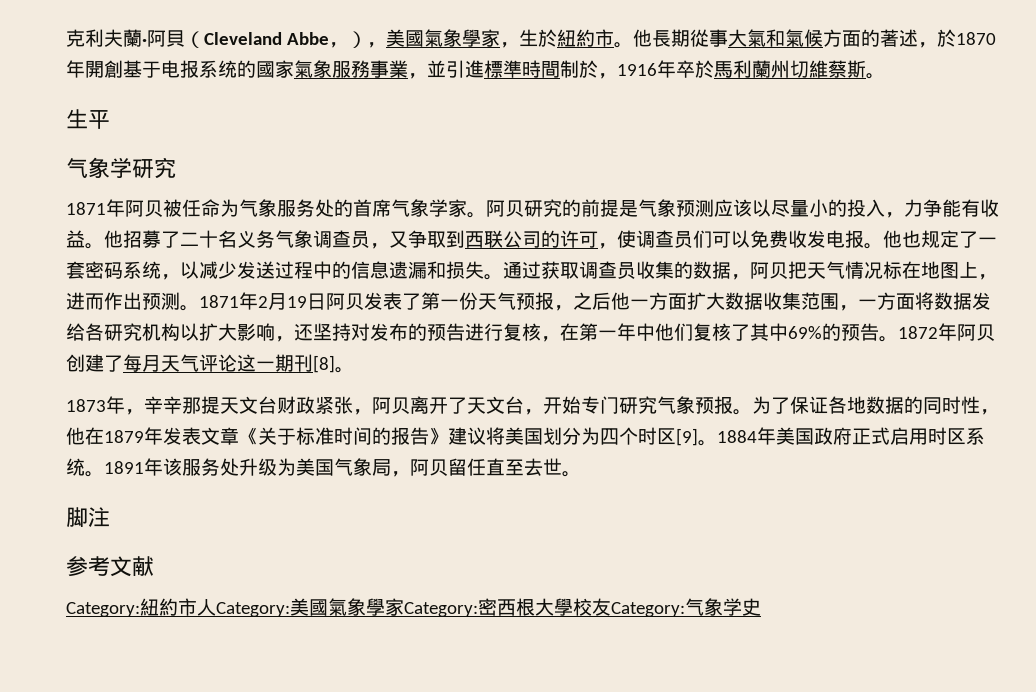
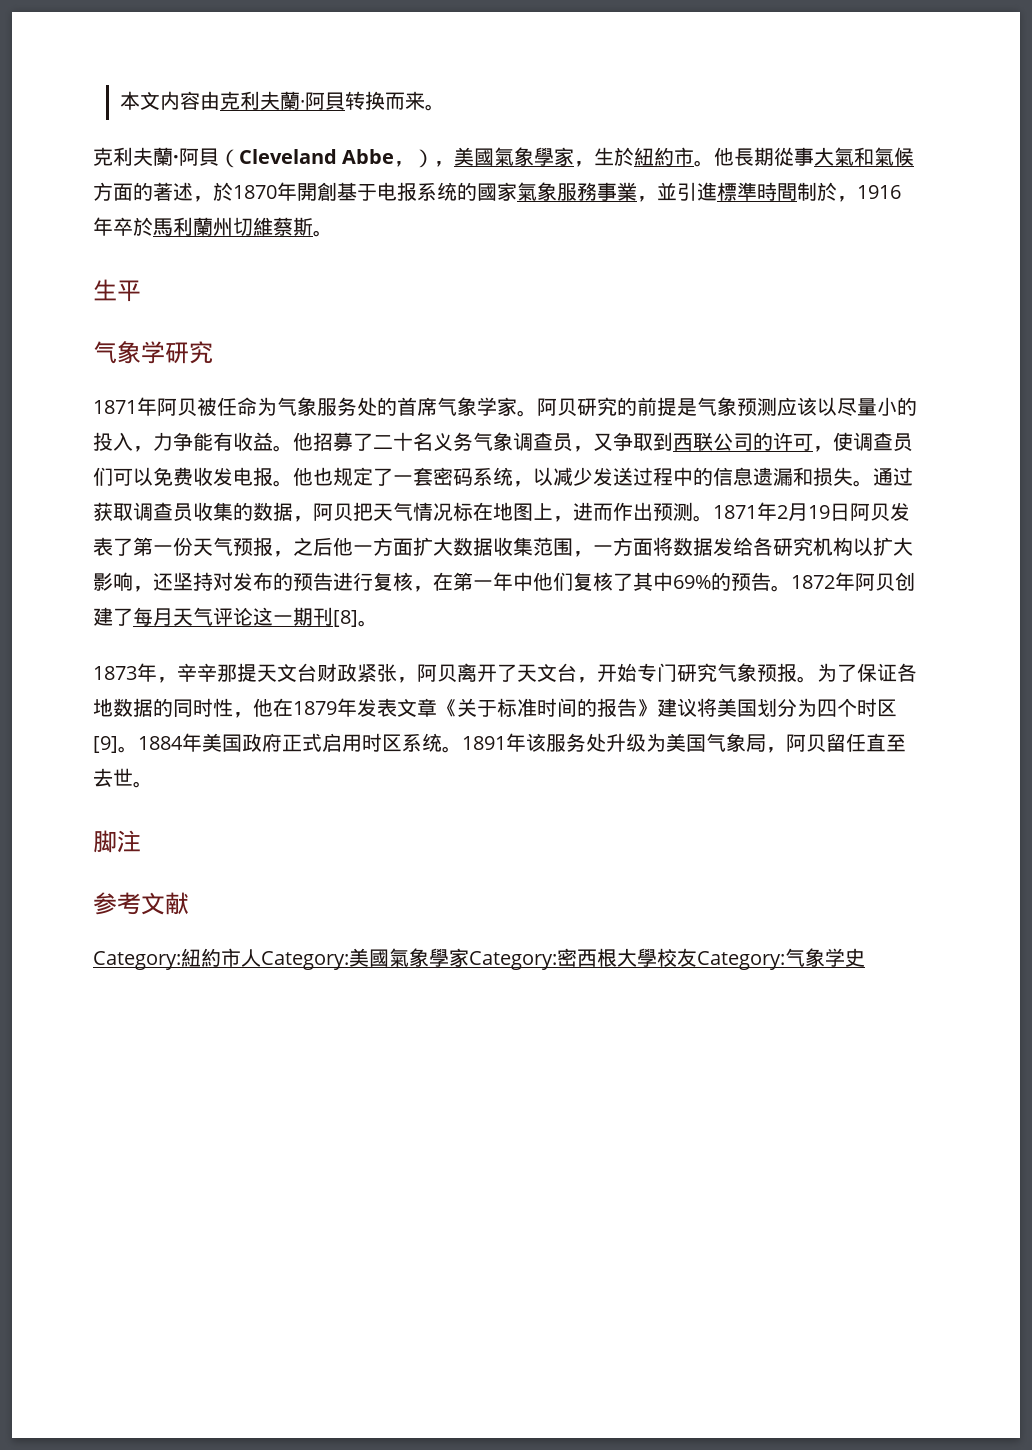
(66, 38) none -> [120,91,446,111] 本文内容由克利夫蘭·阿貝转换而来。 //

